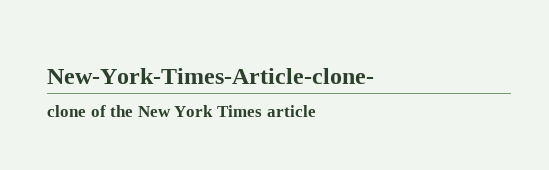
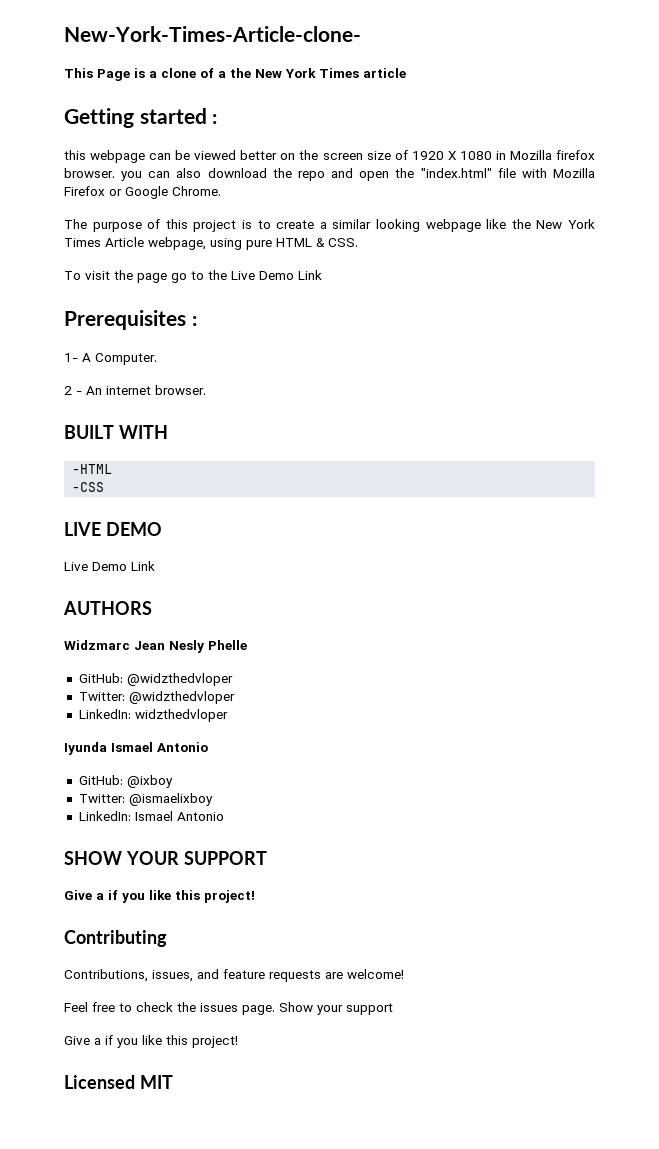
(374, 76) none -> [64,68,157,81] This Page is a
(106, 111) none -> [218,71,226,78] a
(316, 111) none -> [64,108,218,128] [64,150,595,163] [64,168,595,181] [64,186,221,199] [64,219,596,232] [64,237,358,250] [64,270,322,283] [64,310,197,330] [64,353,157,365] [64,385,206,395] [64,425,168,439] [72,464,113,474] [72,482,105,492] [64,522,162,536] [64,561,155,571] [63,601,152,615] [64,640,247,653] [78,673,233,686] [78,691,235,704] [78,709,228,722] [64,742,208,755] [78,775,173,788] [78,793,213,806] [78,811,224,821] [64,851,267,865] [64,890,255,903] [64,930,167,947] [64,969,404,982] [64,1002,393,1015] [64,1035,238,1048] [64,1075,173,1089] // Getting started : // this webpage can be viewed better on the screen size of 1920 X 1080 in Mozilla firefox browser. you can also download the repo and open the "index.html" file with Mozilla Firefox or Google Chrome. // The purpose of this project is to create a similar looking webpage like the New York Times Article webpage, using pure HTML & CSS. // To visit the page go to the Live Demo Link // Prerequisites : // 1- A Computer. // 2 - An internet browser. // BUILT WITH // -HTML // -CSS // LIVE DEMO // Live Demo Link // AUTHORS // Widzmarc Jean Nesly Phelle // GitHub: @widzthedvloper // Twitter: @widzthedvloper // LinkedIn: widzthedvloper // Iyunda Ismael Antonio // GitHub: @ixboy // Twitter: @ismaelixboy // LinkedIn: Ismael Antonio // SHOW YOUR SUPPORT // Give a if you like this project! // Contributing // Contributions, issues, and feature requests are welcome! // Feel free to check the issues page. Show your support // Give a if you like this project! // Licensed MIT

